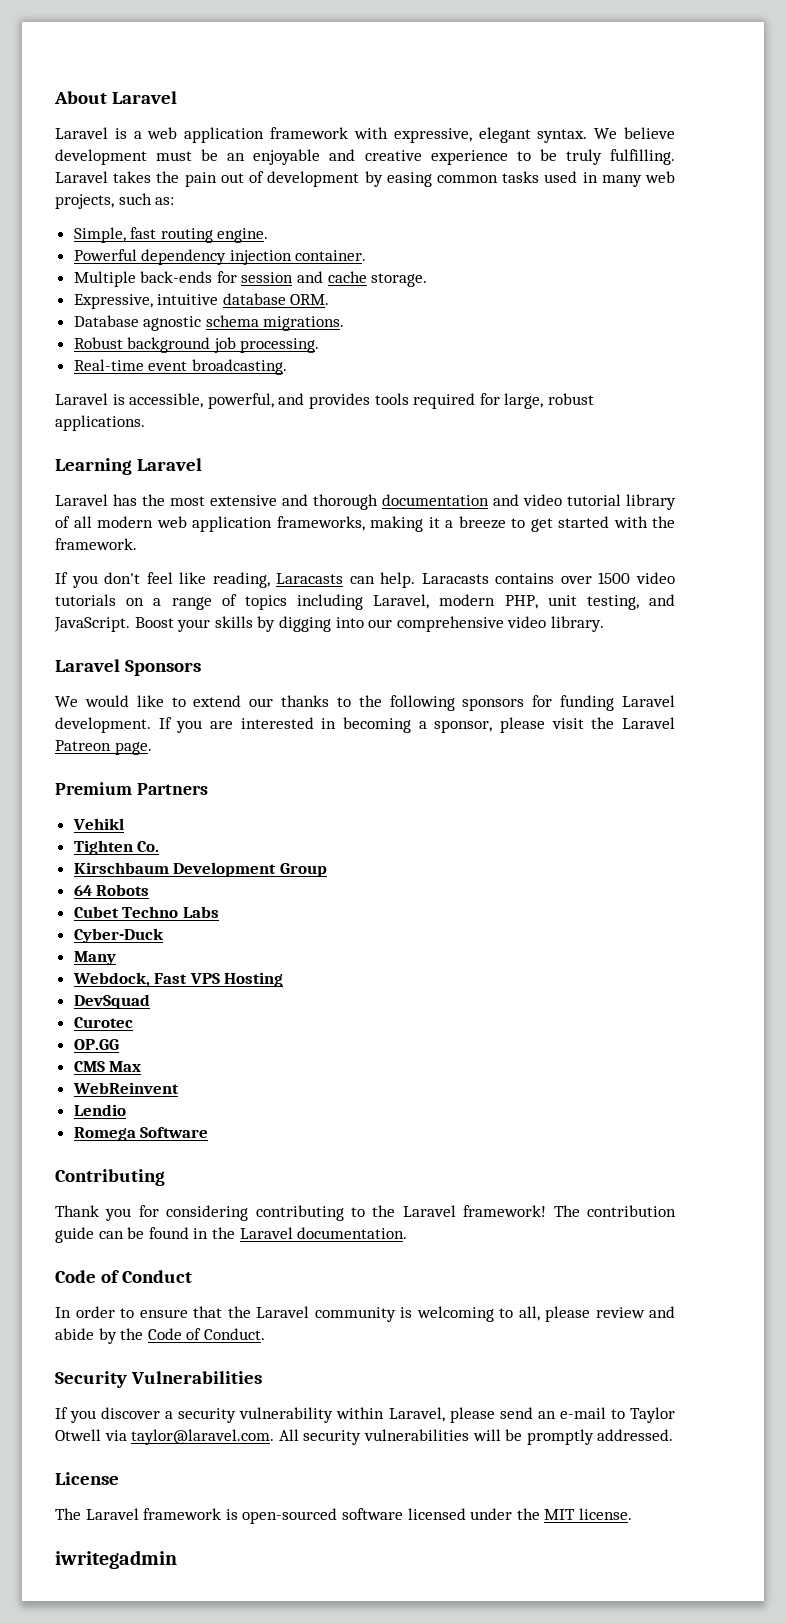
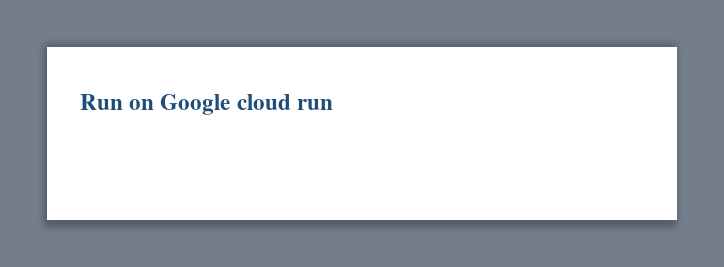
[54,91,177,104] [55,127,675,143] [55,149,675,165] [55,171,675,187] [55,193,175,209] [73,227,269,243] [73,249,367,265] [73,271,428,287] [73,293,330,309] [73,315,345,331] [73,337,320,353] [73,359,287,375] [55,393,594,409] [55,415,145,431] [55,458,202,475] [55,494,676,510] [55,516,675,532] [55,538,137,550] [55,572,675,588] [55,594,675,610] [54,616,604,632] [55,659,201,676] [55,695,675,711] [55,717,675,733] [55,740,152,755] [55,782,208,795] [72,818,124,830] [73,840,160,855] [73,862,327,877] [73,884,150,896] [73,906,219,918] [73,928,164,943] [73,951,116,965] [72,972,284,987] [73,994,150,1009] [73,1017,133,1028] [73,1039,119,1050] [73,1061,142,1072] [72,1082,179,1094] [73,1104,126,1116] [73,1127,209,1141] [55,1169,165,1186] [55,1205,676,1221] [55,1227,408,1243] [55,1270,192,1283] [55,1306,675,1322] [55,1328,265,1344] [55,1371,262,1388] [55,1407,676,1423] [55,1429,674,1445] [55,1472,119,1485] [55,1508,632,1524] [55,1550,177,1569] About Laravel // Laravel is a web application framework with expressive, elegant syntax. We believe development must be an enjoyable and creative experience to be truly fulfilling. Laravel takes the pain out of development by easing common tasks used in many web projects, such as: // Simple, fast routing engine. // Powerful dependency injection container. // Multiple back-ends for session and cache storage. // Expressive, intuitive database ORM. // Database agnostic schema migrations. // Robust background job processing. // Real-time event broadcasting. // Laravel is accessible, powerful, and provides tools required for large, robust applications. // Learning Laravel // Laravel has the most extensive and thorough documentation and video tutorial library of all modern web application frameworks, making it a breeze to get started with the framework. // If you don't feel like reading, Laracasts can help. Laracasts contains over 1500 video tutorials on a range of topics including Laravel, modern PHP, unit testing, and JavaScript. Boost your skills by digging into our comprehensive video library. // Laravel Sponsors // We would like to extend our thanks to the following sponsors for funding Laravel development. If you are interested in becoming a sponsor, please visit the Laravel Patreon page. // Premium Partners // Vehikl // Tighten Co. // Kirschbaum Development Group // 64 Robots // Cubet Techno Labs // Cyber-Duck // Many // Webdock, Fast VPS Hosting // DevSquad // Curotec // OP.GG // CMS Max // WebReinvent // Lendio // Romega Software // Contributing // Thank you for considering contributing to the Laravel framework! The contribution guide can be found in the Laravel documentation. // Code of Conduct // In order to ensure that the Laravel community is welcoming to all, please review and abide by the Code of Conduct. // Security Vulnerabilities // If you discover a security vulnerability within Laravel, please send an e-mail to Taylor Otwell via taylor@laravel.com. All security vulnerabilities will be promptly addressed. // License // The Laravel framework is open-sourced software licensed under the MIT license. // iwritegadmin -> [80,94,333,115] Run on Google cloud run

